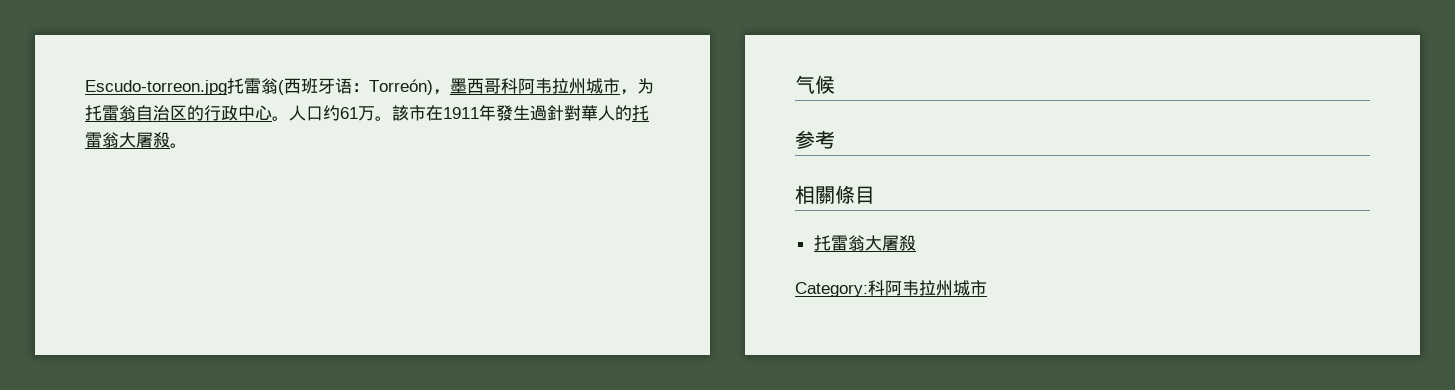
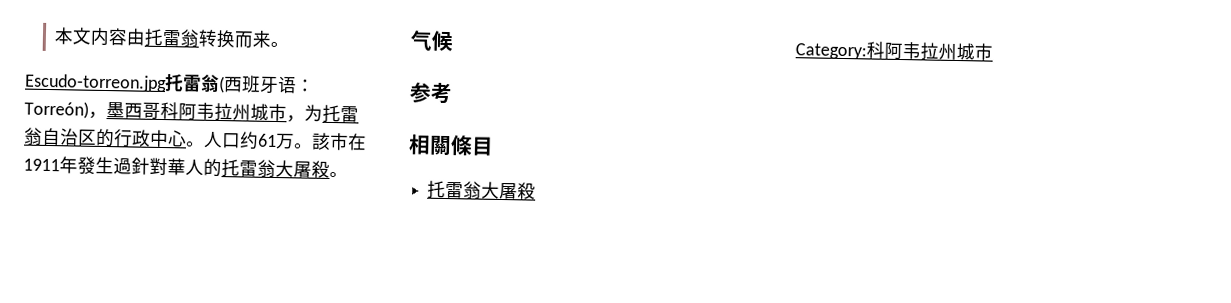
(85, 87) none -> [54,27,290,49] 本文内容由托雷翁转换而来。 //

